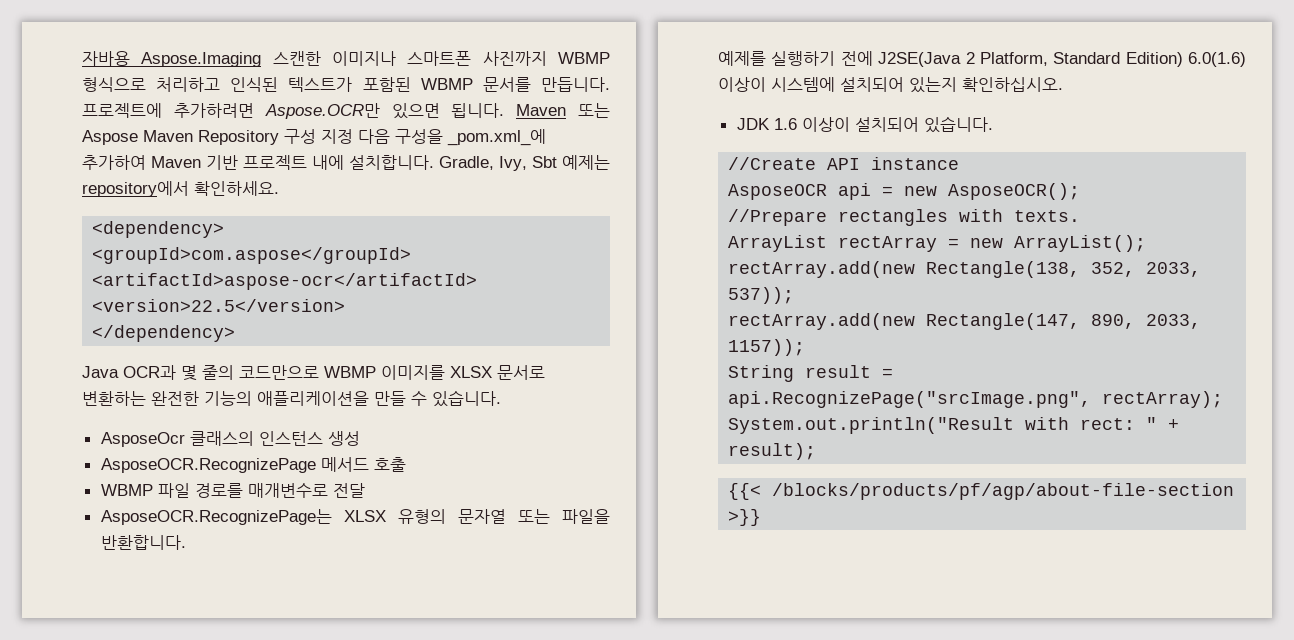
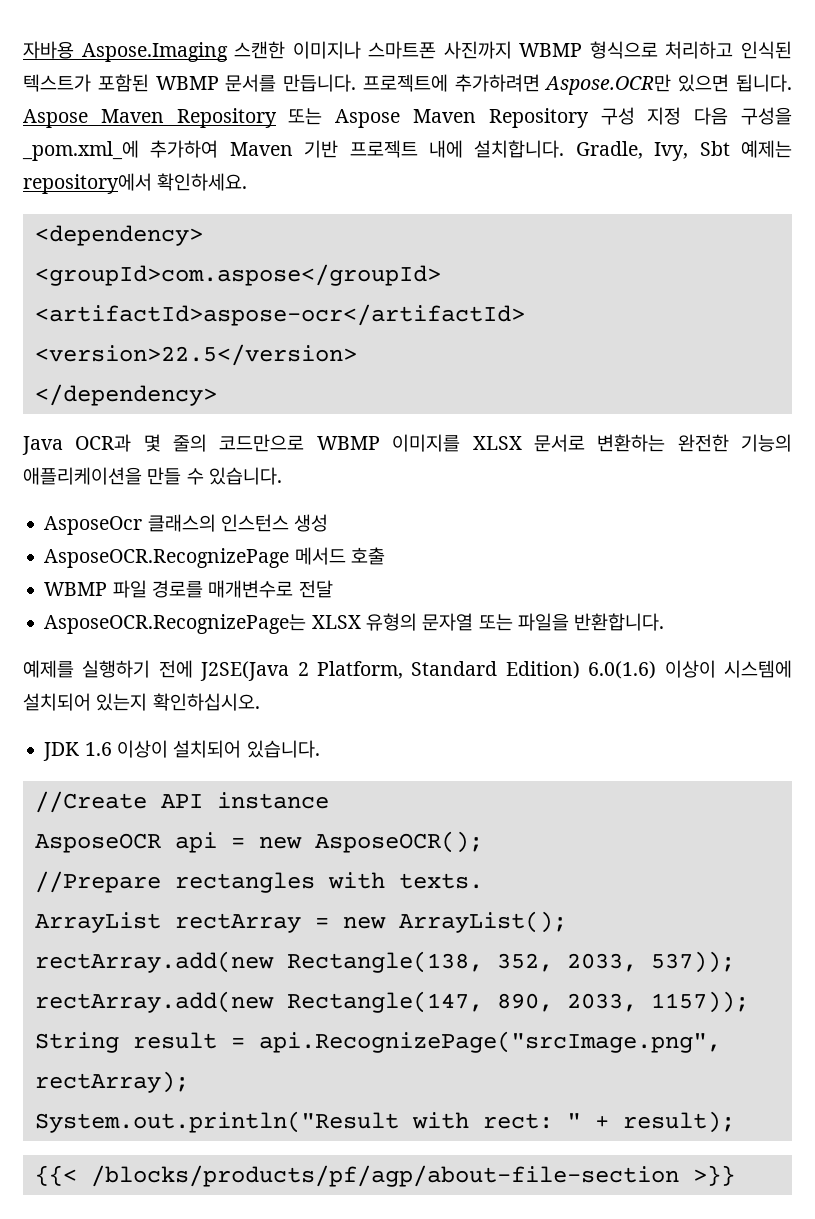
[516,104,567,116] Maven -> [23,108,277,128] Aspose Maven Repository

